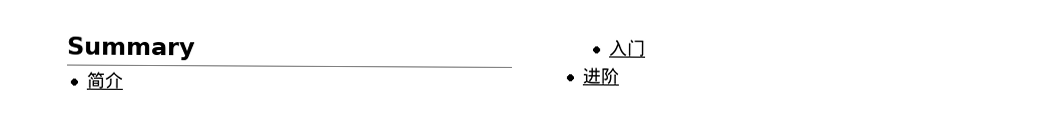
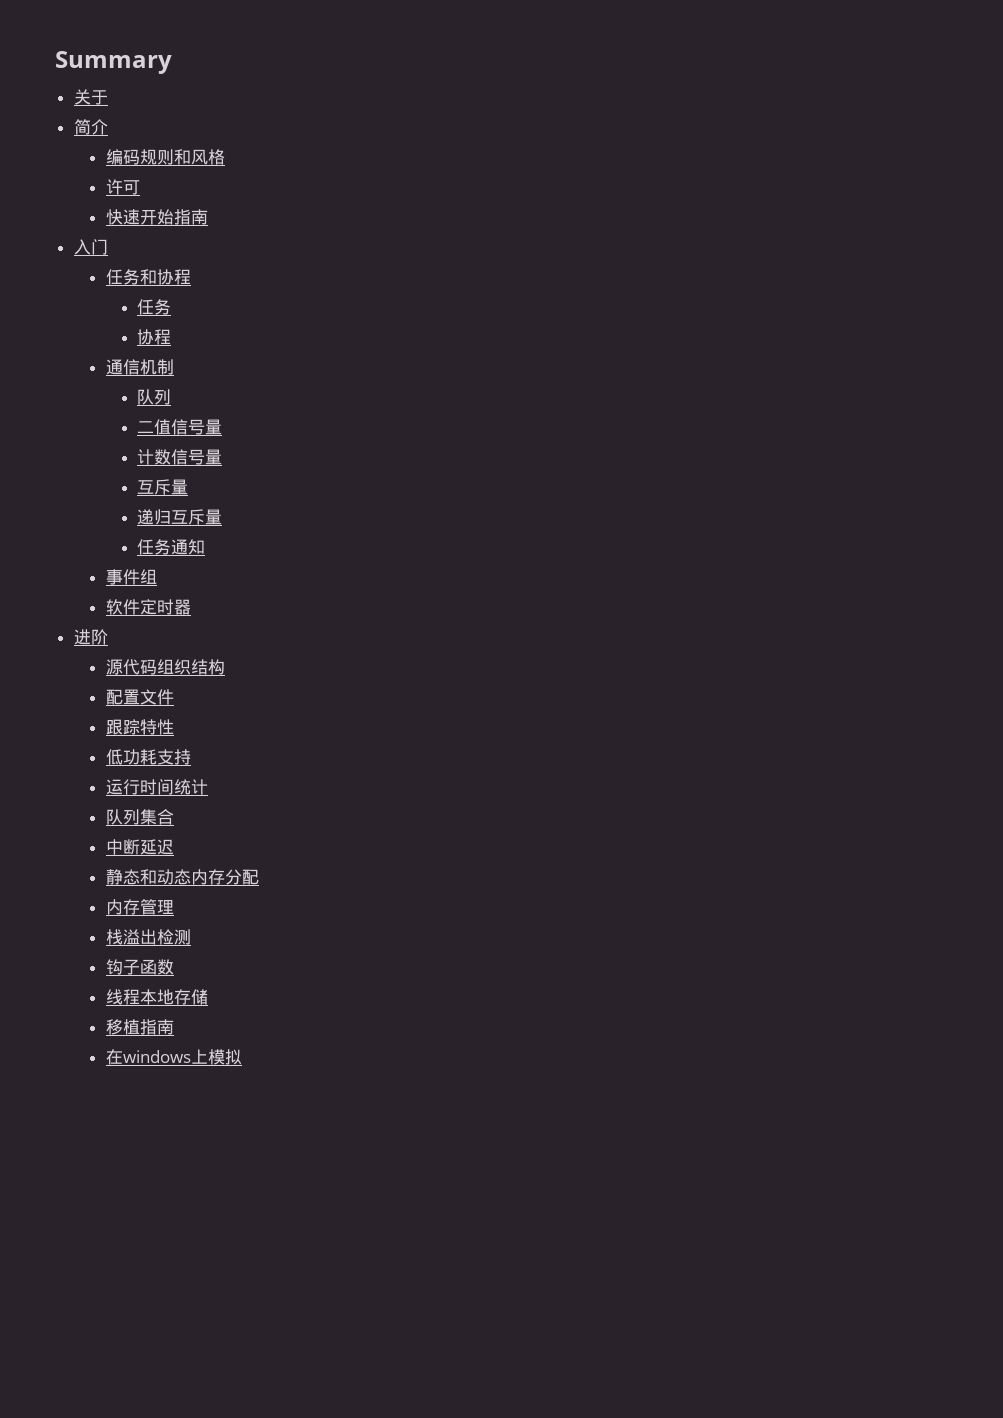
(196, 48) none -> [73,89,108,105] // 关于
[608,39,646,57] [581,67,619,85] 入门 // 进阶 -> [105,149,225,165] [105,179,140,195] [105,209,208,225] [73,239,108,255] [105,269,191,285] [137,299,172,315] [137,329,172,345] [105,359,174,375] [137,389,172,405] [137,419,223,435] [137,449,223,465] [137,479,189,495] [137,509,223,525] [137,539,206,555] [105,569,157,585] [105,599,191,615] [73,629,108,645] [105,659,225,675] [105,689,174,705] [105,719,174,735] [105,749,191,765] [105,779,208,795] [105,809,174,825] [105,839,174,855] [105,869,259,885] [105,899,174,915] [105,929,191,945] [105,959,174,975] [105,989,208,1005] [105,1019,174,1035] [105,1049,242,1065] 编码规则和风格 // 许可 // 快速开始指南 // 入门 // 任务和协程 // 任务 // 协程 // 通信机制 // 队列 // 二值信号量 // 计数信号量 // 互斥量 // 递归互斥量 // 任务通知 // 事件组 // 软件定时器 // 进阶 // 源代码组织结构 // 配置文件 // 跟踪特性 // 低功耗支持 // 运行时间统计 // 队列集合 // 中断延迟 // 静态和动态内存分配 // 内存管理 // 栈溢出检测 // 钩子函数 // 线程本地存储 // 移植指南 // 在windows上模拟

